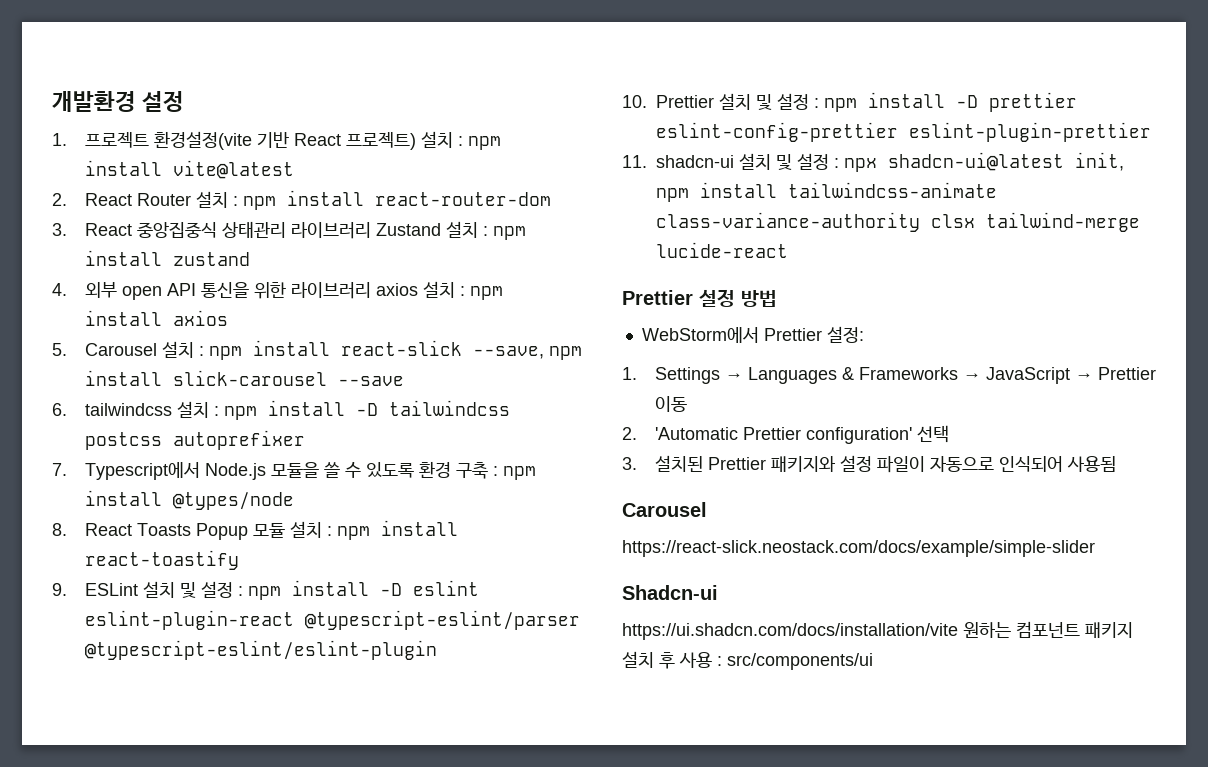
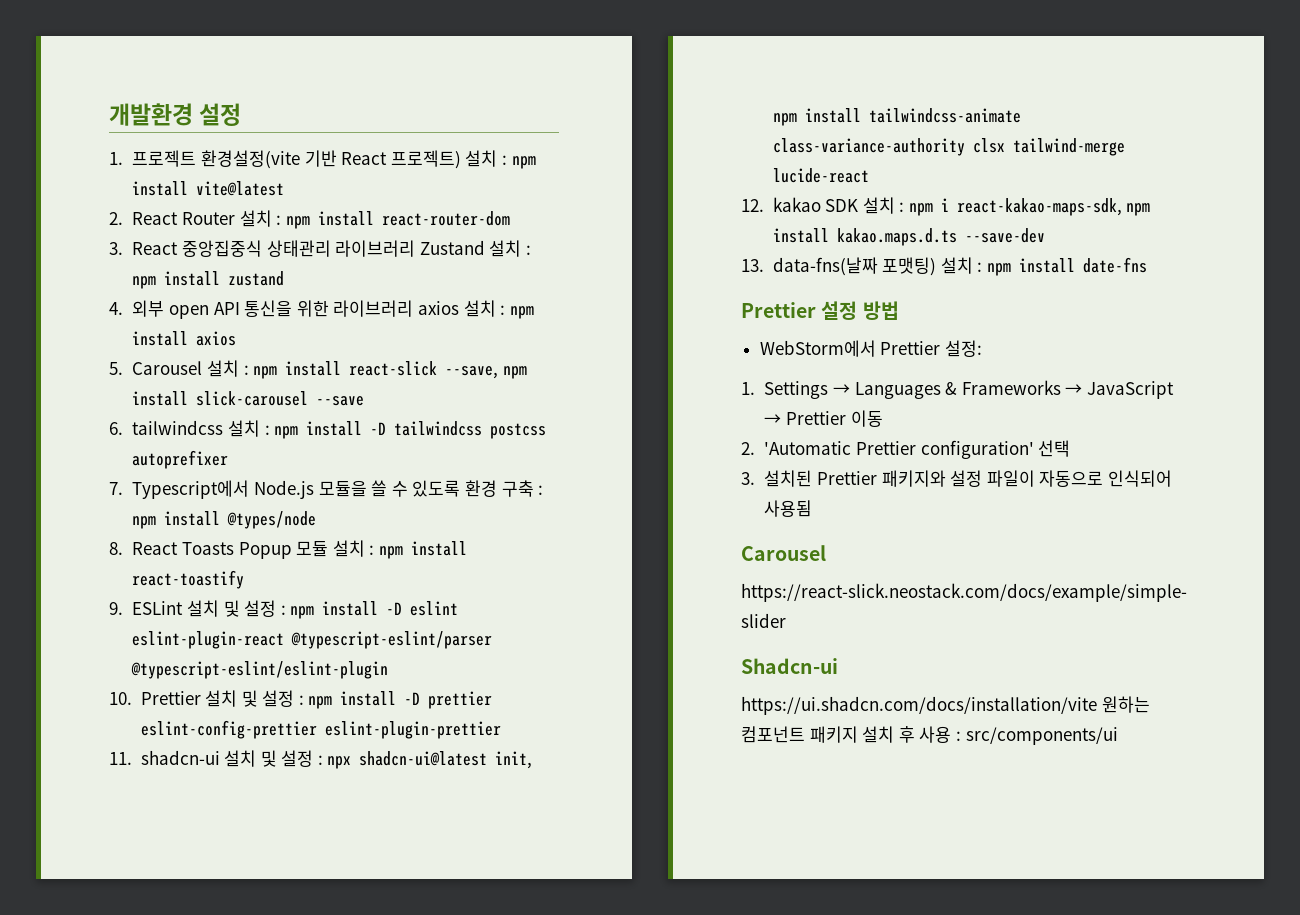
(788, 250) none -> [741,197,1151,216] [772,228,1045,246] [741,257,1147,276] // 12. kakao SDK 설치 : npm i react-kakao-maps-sdk, npm install kakao.maps.d.ts --save-dev // 13. data-fns(날짜 포맷팅) 설치 : npm install date-fns

